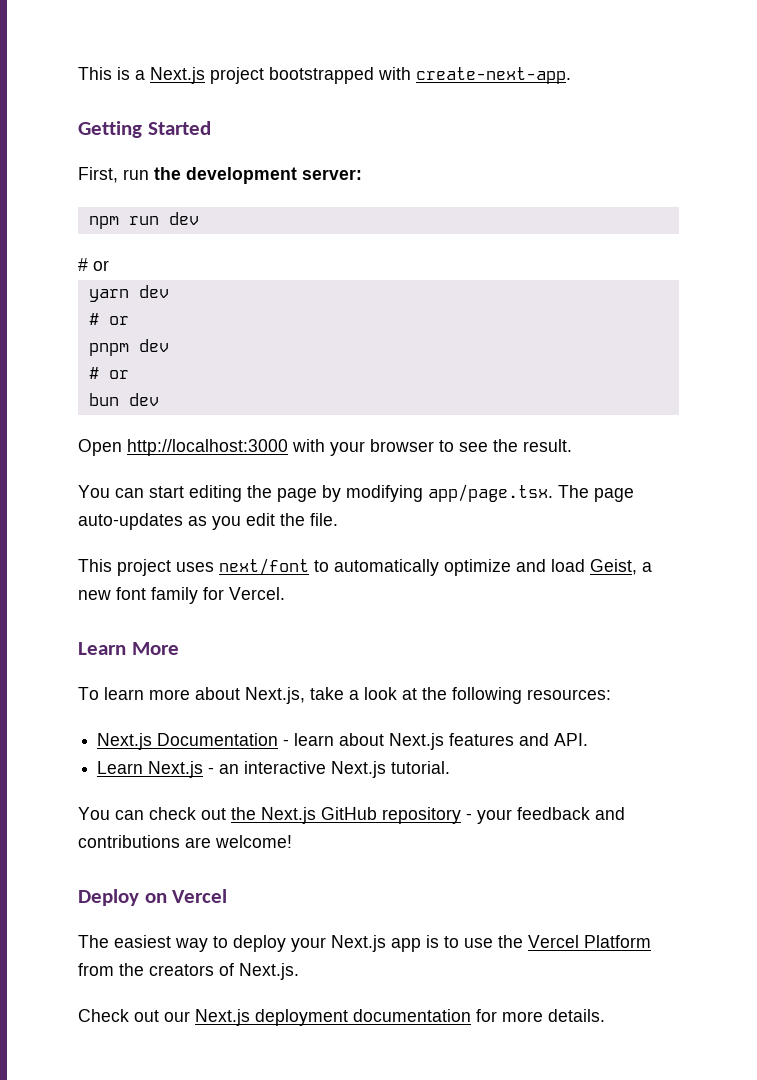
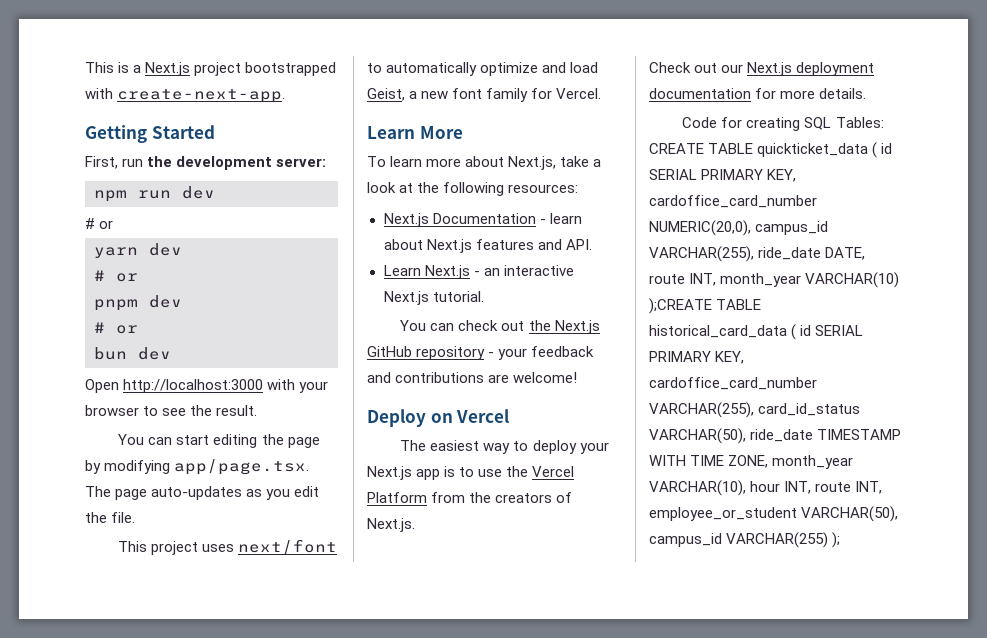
(605, 1015) none -> [682,117,884,131] [649,142,893,158] [649,169,797,182] [649,195,817,208] [649,220,829,236] [649,246,866,262] [649,272,900,288] [649,298,762,314] [649,324,864,340] [649,351,745,364] [649,377,817,390] [649,402,861,418] [649,428,902,444] [649,455,854,469] [649,480,883,496] [649,506,899,522] [649,532,841,548] // Code for creating SQL Tables: CREATE TABLE quickticket_data ( id SERIAL PRIMARY KEY, cardoffice_card_number NUMERIC(20,0), campus_id VARCHAR(255), ride_date DATE, route INT, month_year VARCHAR(10) );CREATE TABLE historical_card_data ( id SERIAL PRIMARY KEY, cardoffice_card_number VARCHAR(255), card_id_status VARCHAR(50), ride_date TIMESTAMP WITH TIME ZONE, month_year VARCHAR(10), hour INT, route INT, employee_or_student VARCHAR(50), campus_id VARCHAR(255) );

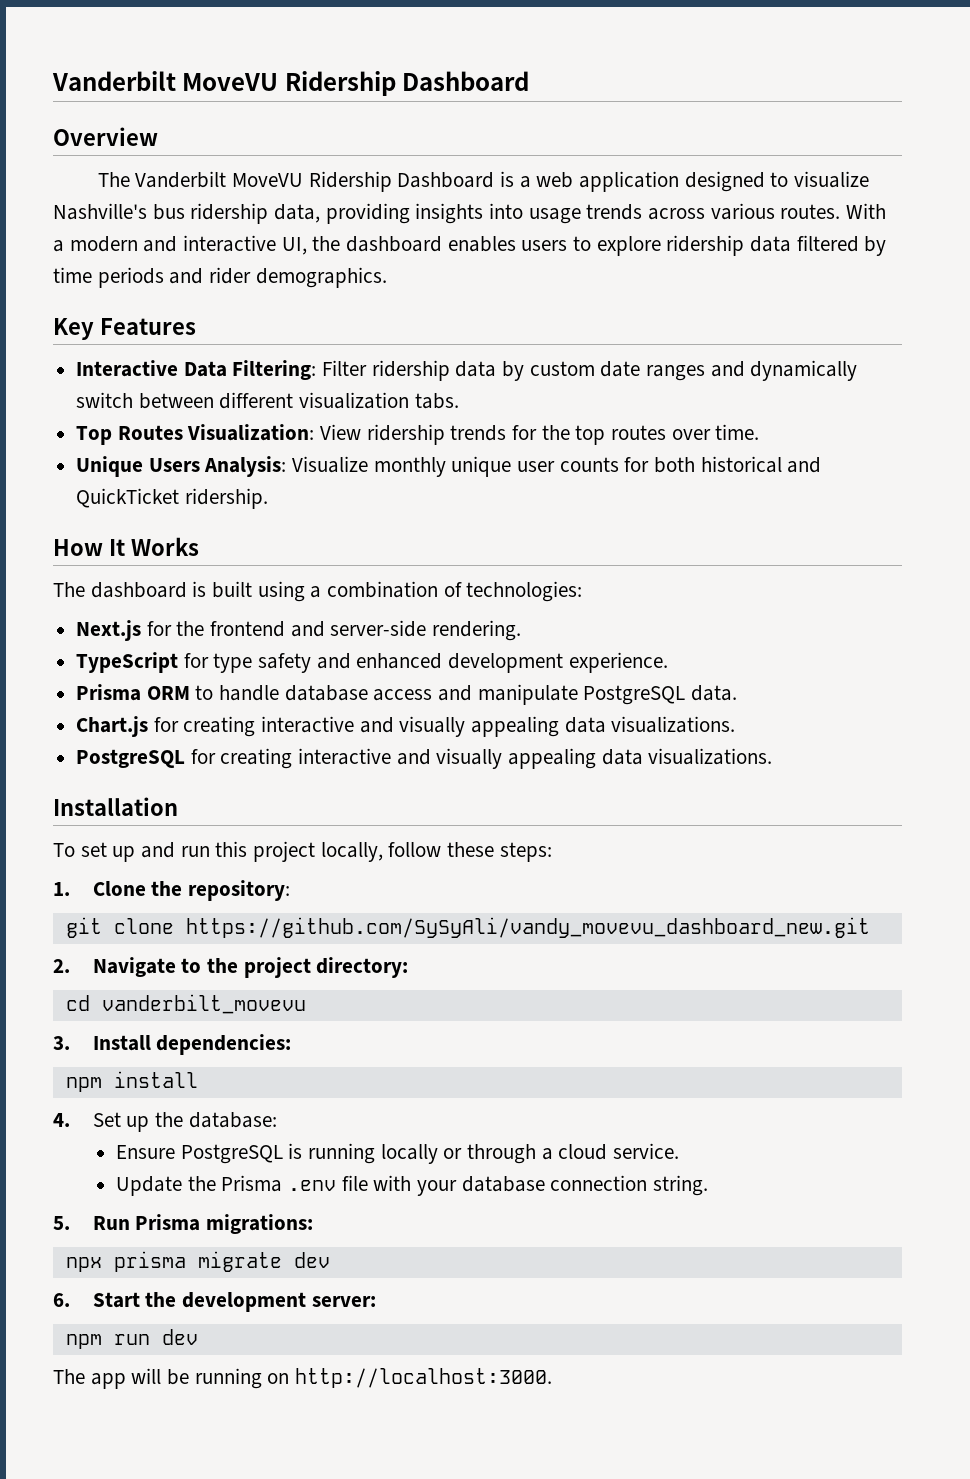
[85,62,337,76] [85,88,286,103] [85,125,215,143] [85,156,144,169] This is a Next.js project bootstrapped with create-next-app. // Getting Started // First, run -> [52,71,530,96] [53,127,158,146] [97,171,870,192] [53,203,887,224] [53,235,887,256] [53,267,387,288] [53,318,196,340] [76,360,858,381] [76,392,459,409] [76,424,760,445] [76,456,822,477] [76,488,268,509] [53,537,199,556] [53,581,583,602] [76,620,522,641] [76,652,668,673] [76,684,738,705] [76,716,736,737] [76,748,773,769] [53,797,178,816] [53,841,552,862] [53,880,291,901] [65,917,870,938] [53,957,409,978] [65,994,306,1014] [53,1034,292,1055] [65,1071,198,1092] [53,1112,277,1132] [115,1143,679,1164] [115,1175,708,1196] [53,1214,314,1234] [65,1251,330,1272] [53,1292,140,1308] Vanderbilt MoveVU Ridership Dashboard // Overview // The Vanderbilt MoveVU Ridership Dashboard is a web application designed to visualize Nashville's bus ridership data, providing insights into usage trends across various routes. With a modern and interactive UI, the dashboard enables users to explore ridership data filtered by time periods and rider demographics. // Key Features // Interactive Data Filtering: Filter ridership data by custom date ranges and dynamically switch between different visualization tabs. // Top Routes Visualization: View ridership trends for the top routes over time. // Unique Users Analysis: Visualize monthly unique user counts for both historical and QuickTicket ridership. // How It Works // The dashboard is built using a combination of technologies: // Next.js for the frontend and server-side rendering. // TypeScript for type safety and enhanced development experience. // Prisma ORM to handle database access and manipulate PostgreSQL data. // Chart.js for creating interactive and visually appealing data visualizations. // PostgreSQL for creating interactive and visually appealing data visualizations. // Installation // To set up and run this project locally, follow these steps: // 1. Clone the repository: // git clone https://github.com/SySyAli/vandy_movevu_dashboard_new.git // 2. Navigate to the project directory: // cd vanderbilt_movevu // 3. Install dependencies: // npm install // 4. Set up the database: // Ensure PostgreSQL is running locally or through a cloud service. // Update the Prisma .env file with your database connection string. // 5. Run Prisma migrations: // npx prisma migrate dev // 6. Start
[85,218,114,229] [94,243,182,258] [94,270,138,282] [94,295,182,311] [94,322,138,334] [94,347,171,360] [85,379,329,393] [85,405,258,416] [118,434,320,448] [85,459,310,475] [85,486,320,500] [85,512,136,523] [118,539,338,555] [367,62,599,76] [367,88,602,102] [367,126,463,139] [367,156,602,170] [367,182,579,196] [383,213,582,227] [383,239,592,253] [383,265,574,279] [383,291,484,305] [400,320,600,334] [367,346,595,360] [367,372,578,383] [367,409,510,427] [400,440,609,454] [367,466,575,480] [367,492,573,503] [367,518,415,532] [649,62,875,76] [649,88,867,99] [682,117,884,131] [649,142,893,158] [649,169,797,182] [649,195,817,208] [649,220,829,236] [649,246,866,262] [649,272,900,288] [649,298,762,314] [649,324,864,340] [649,351,745,364] [649,377,817,390] [649,402,861,418] [649,428,902,444] [649,455,854,469] [649,480,883,496] [649,506,899,522] [649,532,841,548] # or // yarn dev // # or // pnpm dev // # or // bun dev // Open http://localhost:3000 with your browser to see the result. // You can start editing the page by modifying app/page.tsx. The page auto-updates as you edit the file. // This project uses next/font to automatically optimize and load Geist, a new font family for Vercel. // Learn More // To learn more about Next.js, take a look at the following resources: // Next.js Documentation - learn about Next.js features and API. // Learn Next.js - an interactive Next.js tutorial. // You can check out the Next.js GitHub repository - your feedback and contributions are welcome! // Deploy on Vercel // The easiest way to deploy your Next.js app is to use the Vercel Platform from the creators of Next.js. // Check out our Next.js deployment documentation for more details. // Code for creating SQL Tables: CREATE TABLE quickticket_data ( id SERIAL PRIMARY KEY, cardoffice_card_number NUMERIC(20,0), campus_id VARCHAR(255), ride_date DATE, route INT, month_year VARCHAR(10) );CREATE TABLE historical_card_data ( id SERIAL PRIMARY KEY, cardoffice_card_number VARCHAR(255), card_id_status VARCHAR(50), ride_date TIMESTAMP WITH TIME ZONE, month_year VARCHAR(10), hour INT, route INT, employee_or_student VARCHAR(50), campus_id VARCHAR(255) ); -> [53,1368,553,1389] The app will be running on http://localhost:3000.

